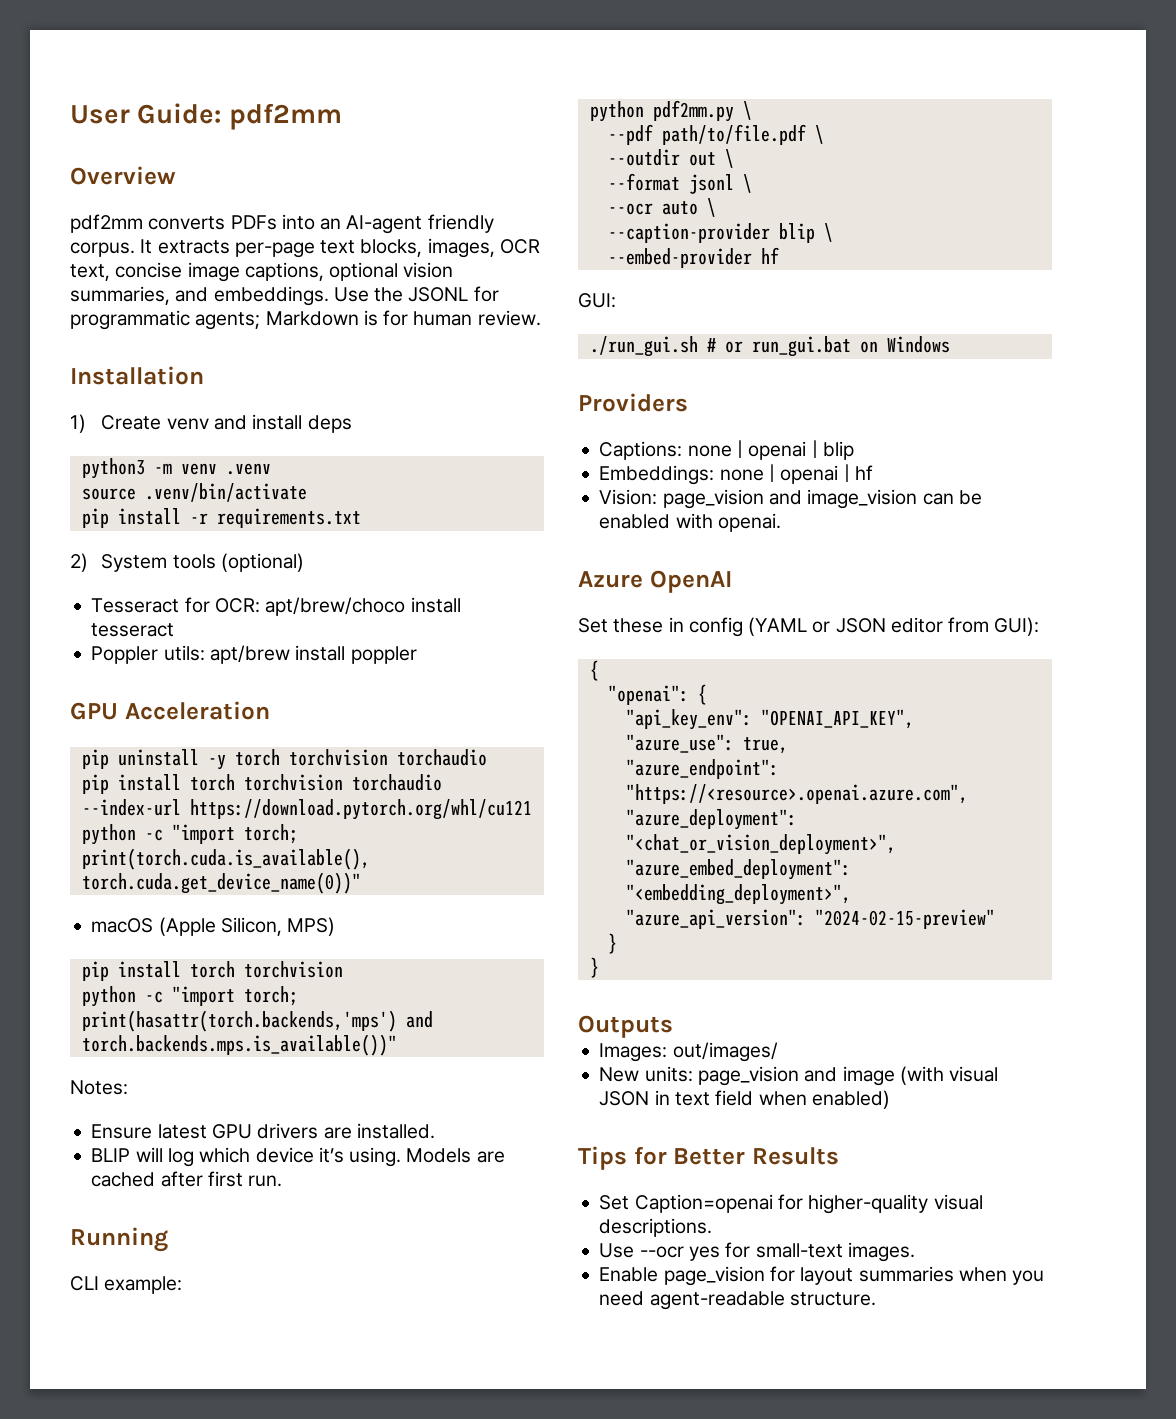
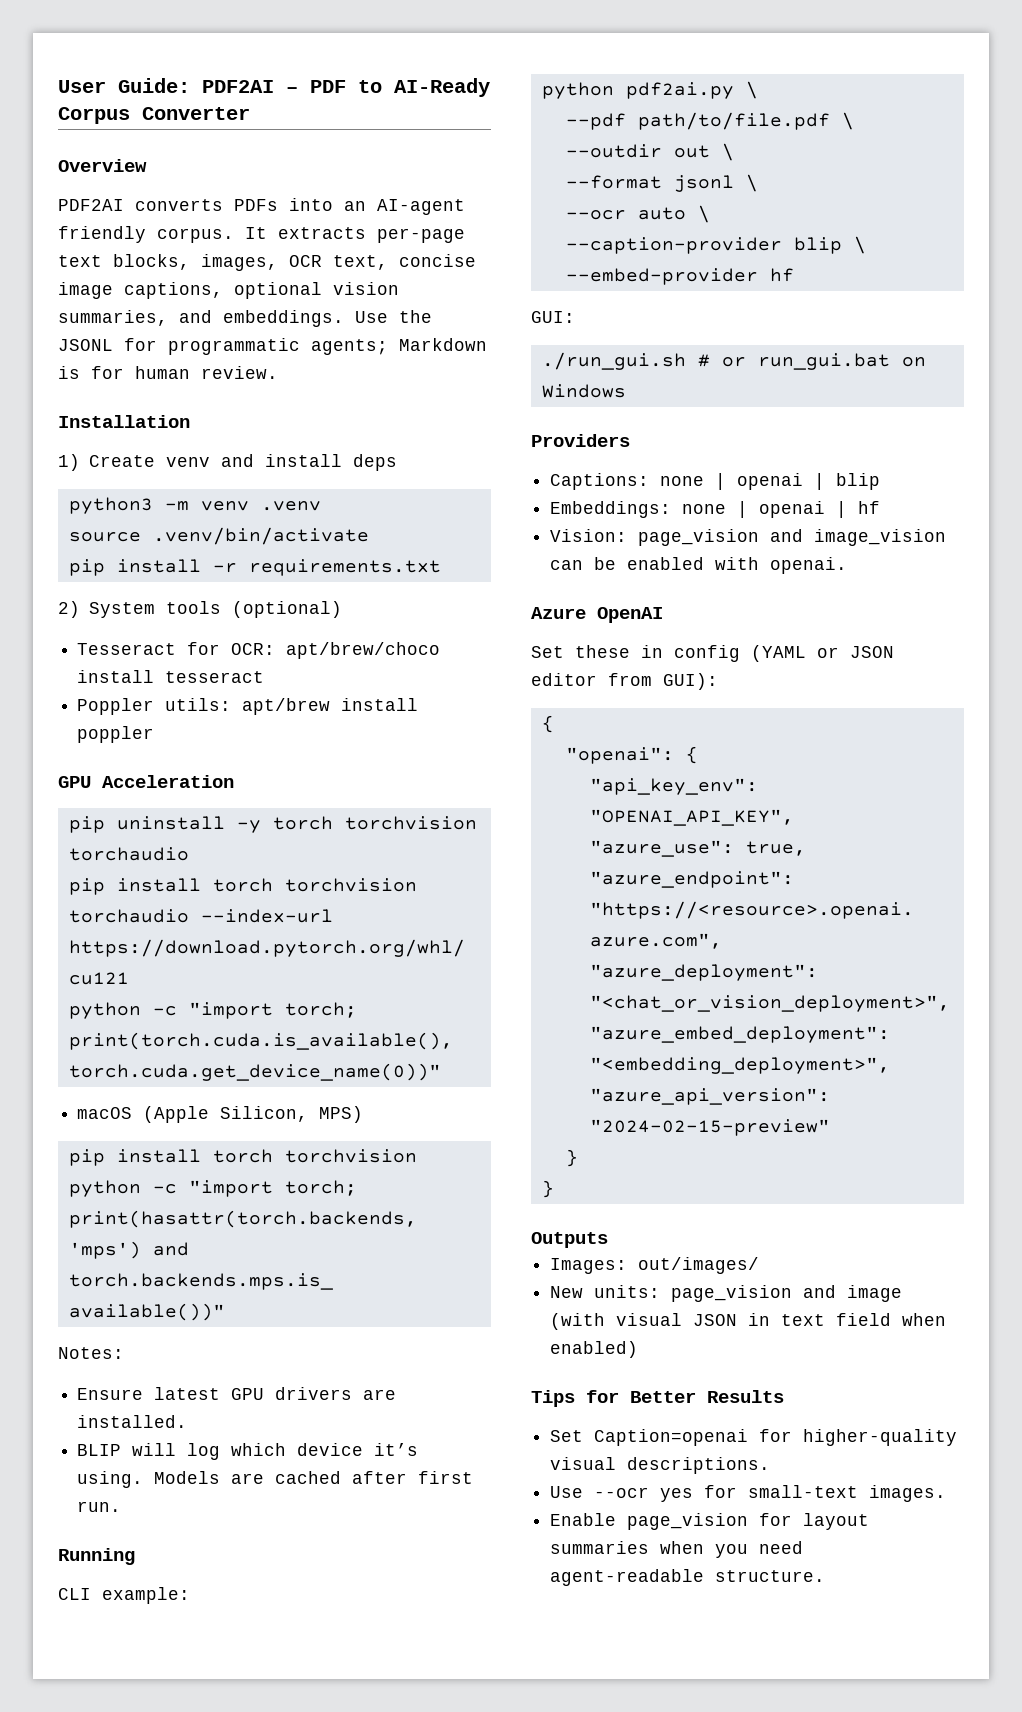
[228,103,342,130] pdf2mm -> [202,78,490,97] [58,107,250,124] PDF2AI – PDF to AI-Ready Corpus Converter
[70,214,143,233] pdf2mm -> [58,199,124,211] PDF2AI
[652,100,734,122] pdf2mm.py -> [625,82,734,99] pdf2ai.py

